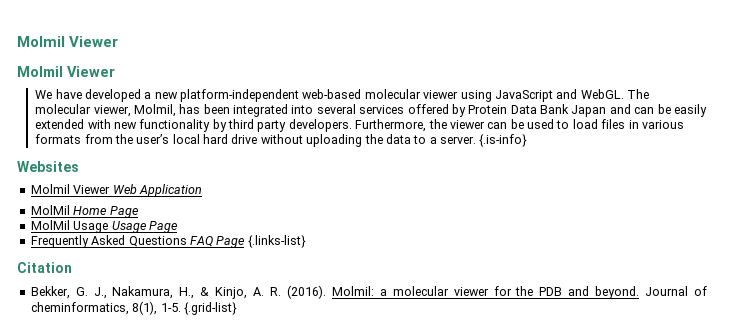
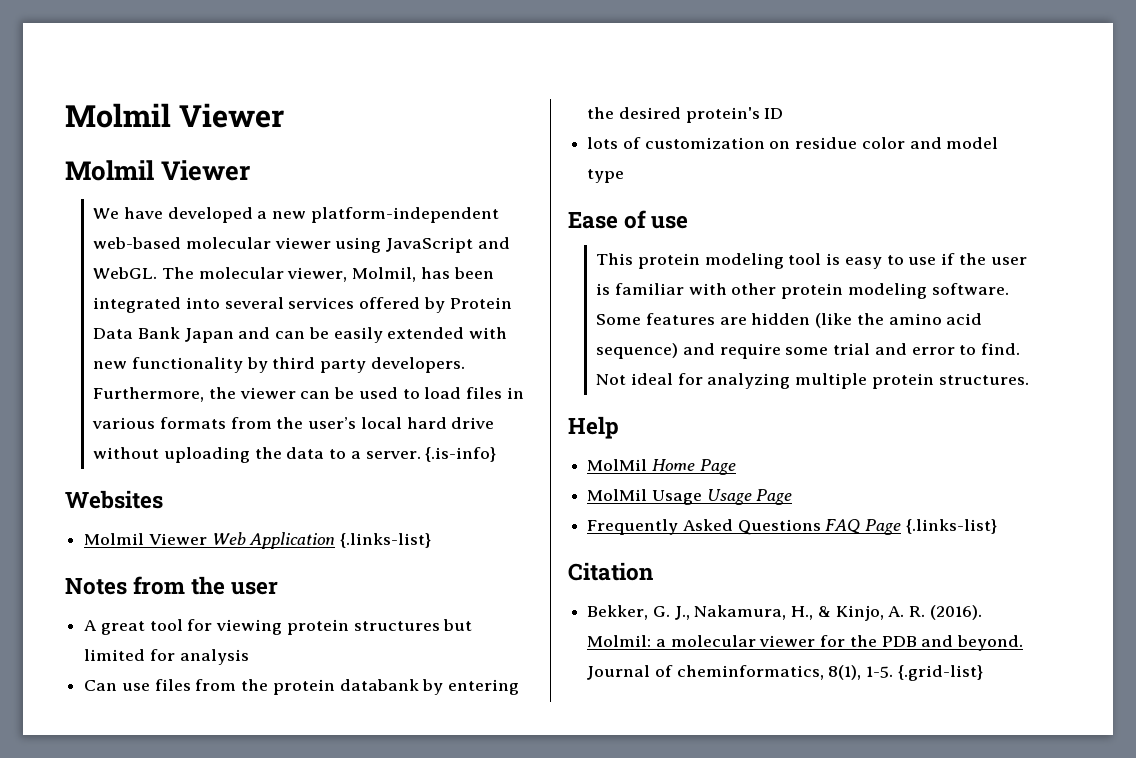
(202, 190) none -> [340,533,432,548] [65,576,279,595] [84,619,473,635] [84,649,249,665] [84,679,520,695] [587,107,784,123] [587,137,999,149] [587,169,625,183] [568,210,689,229] [596,253,1027,269] [596,283,1009,299] [596,313,983,328] [596,343,1021,359] [596,373,1029,389] [568,416,619,439] {.links-list} // Notes from the user // A great tool for viewing protein structures but limited for analysis // Can use files from the protein databank by entering the desired protein's ID // lots of customization on residue color and model type // Ease of use // This protein modeling tool is easy to use if the user is familiar with other protein modeling software. Some features are hidden (like the amino acid sequence) and require some trial and error to find. Not ideal for analyzing multiple protein structures. // Help

